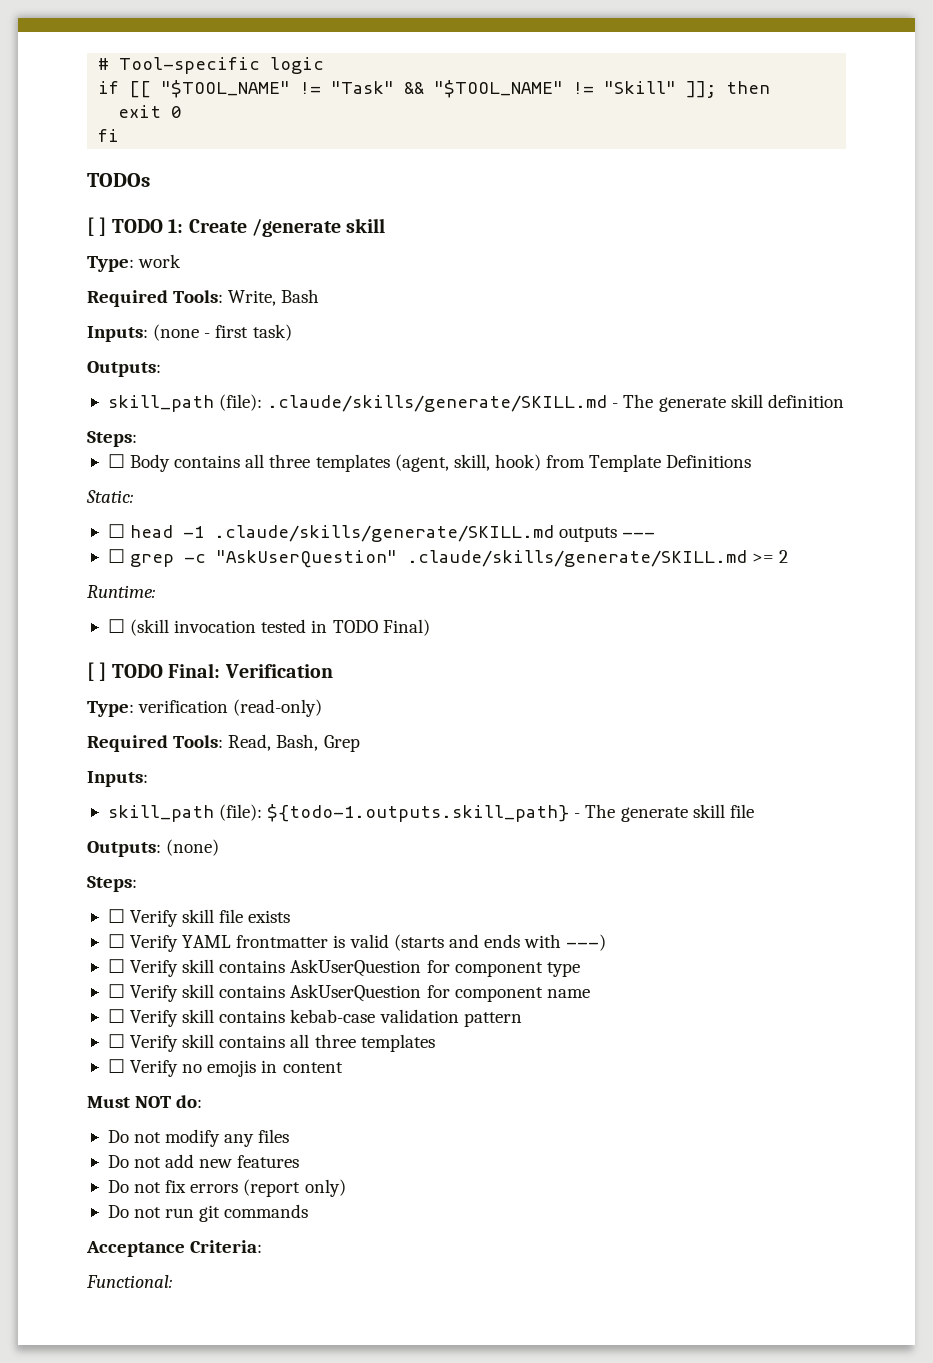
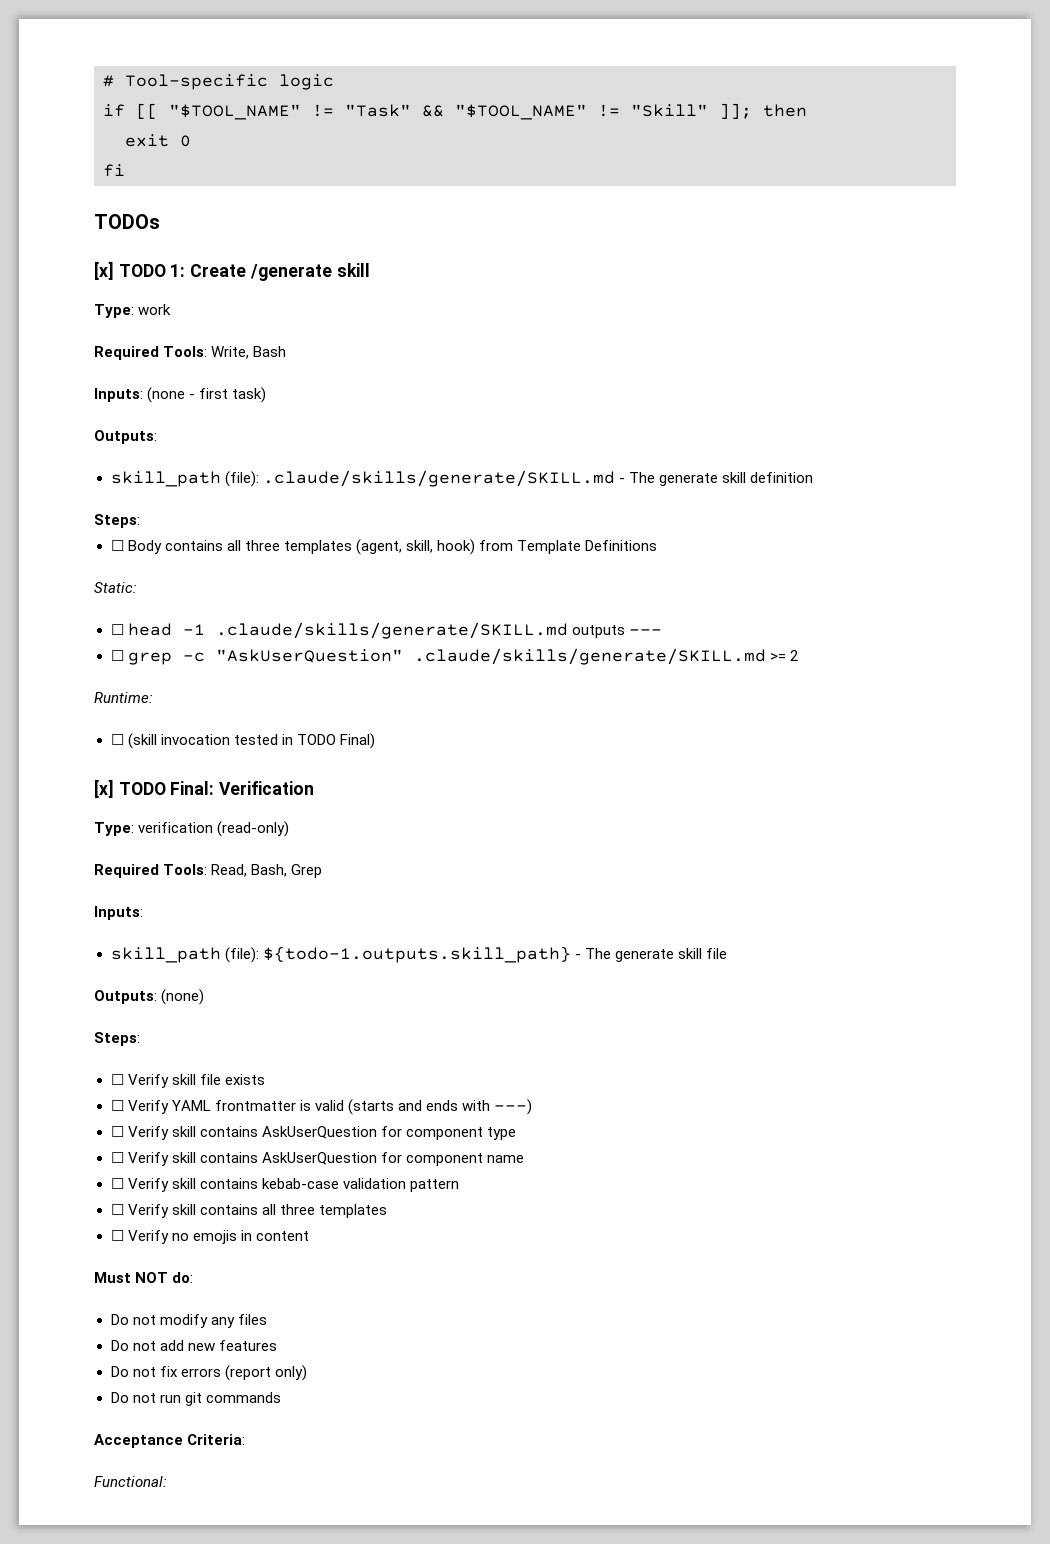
[87,217,107,236] [ ] -> [94,261,114,280] [x]
[87,662,107,681] [ ] -> [94,779,114,798] [x]

